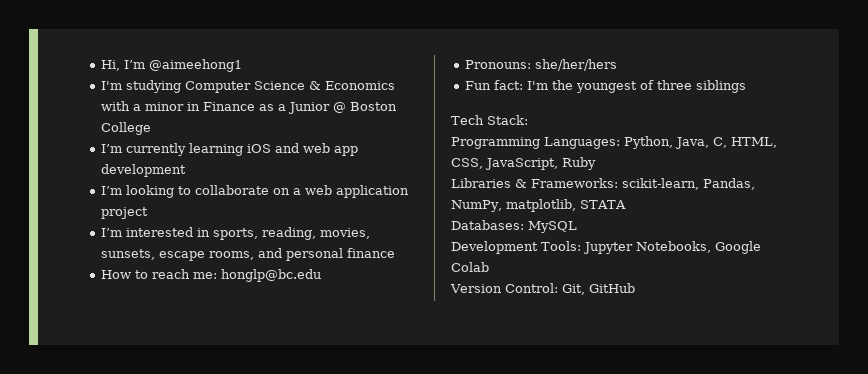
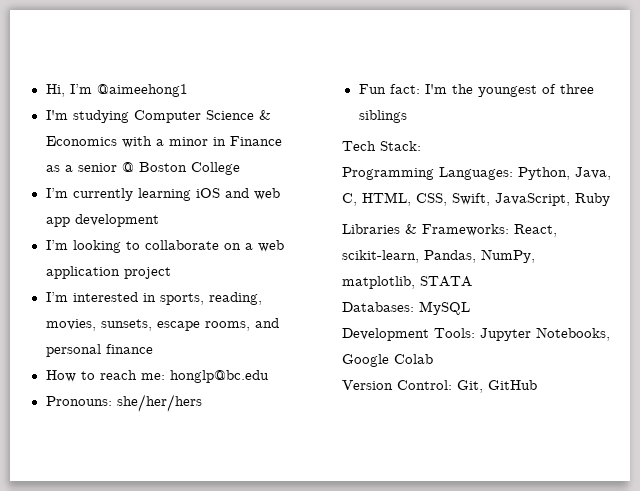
[288,102,331,114] Junior -> [77,163,117,172] senior
(483, 163) none -> [452,193,490,206] Swift,
(618, 183) none -> [514,224,557,237] React,

